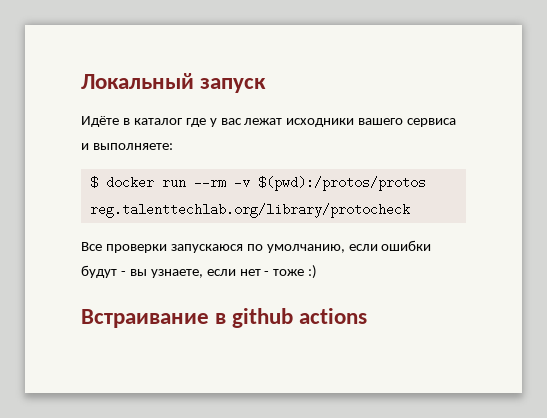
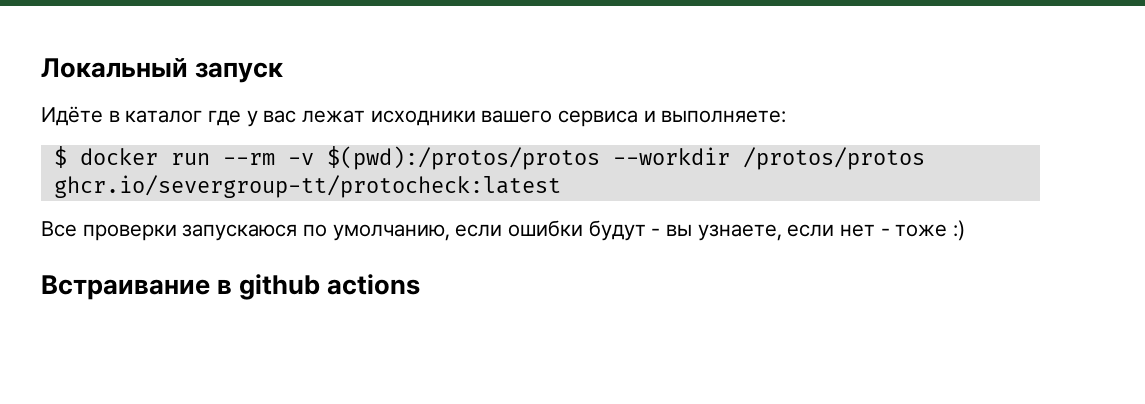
[89,203,410,218] reg.talenttechlab.org/library/protocheck -> [612,147,925,170] [53,175,561,198] --workdir /protos/protos ghcr.io/severgroup-tt/protocheck:latest

